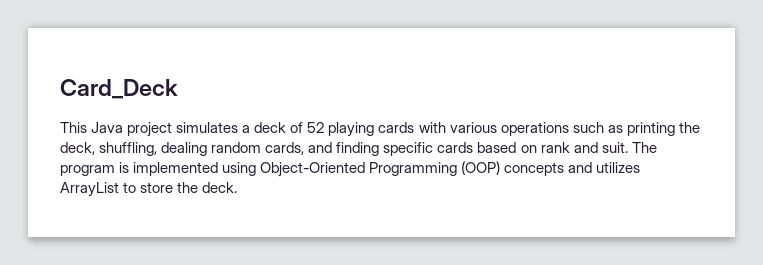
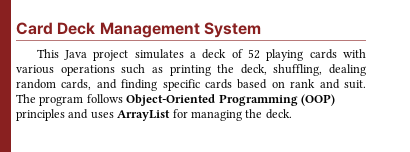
[60,79,178,99] Card_Deck -> [16,22,261,38] Card Deck Management System
[119,161,641,177] [60,182,174,197] is implemented using Object-Oriented Programming (OOP) concepts and utilizes ArrayList to store -> [86,94,335,106] [16,109,242,121] follows Object-Oriented Programming (OOP) principles and uses ArrayList for managing

